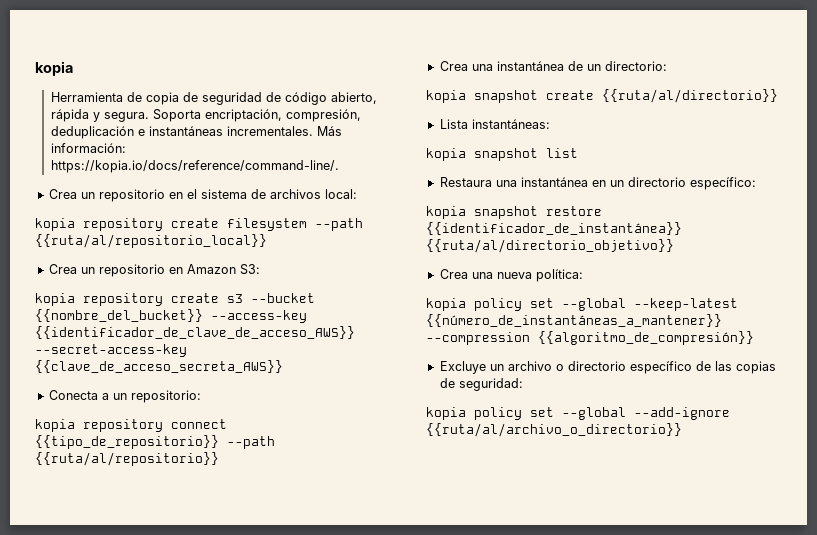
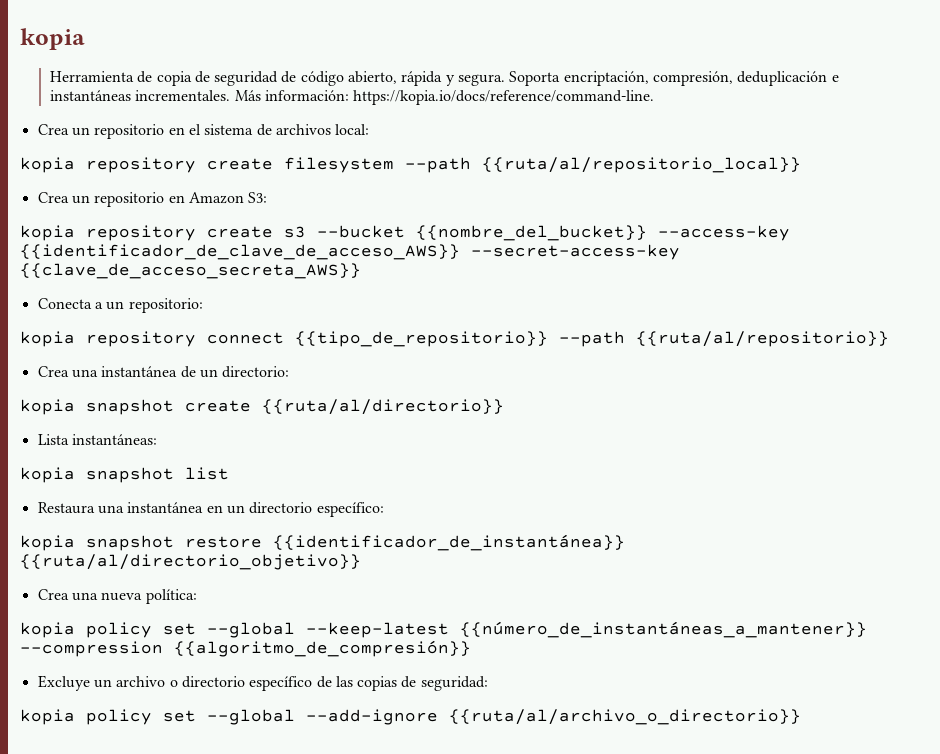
[50,160,339,173] https://kopia.io/docs/reference/command-line/. -> [353,90,655,105] https://kopia.io/docs/reference/command-line.

